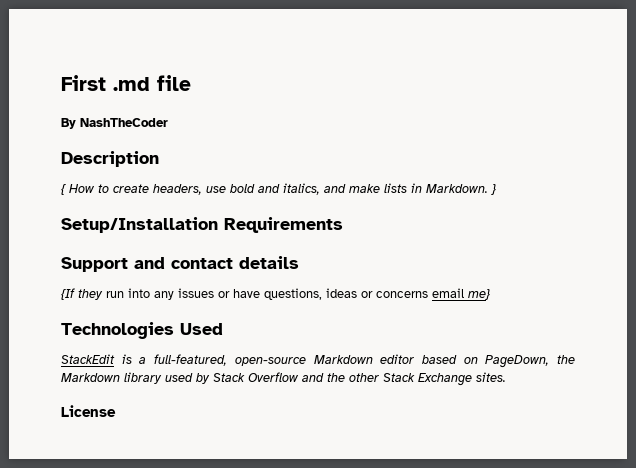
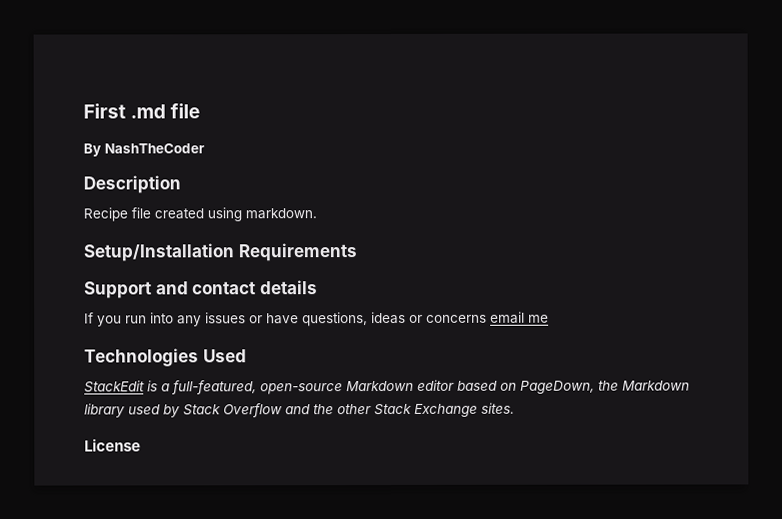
[61,183,496,195] { How to create headers, use bold and italics, and make lists in Markdown. } -> [83,207,317,222] Recipe file created using markdown.
[61,288,103,300] {If they -> [84,312,122,327] If you
[468,289,490,300] me} -> [528,314,549,323] me

